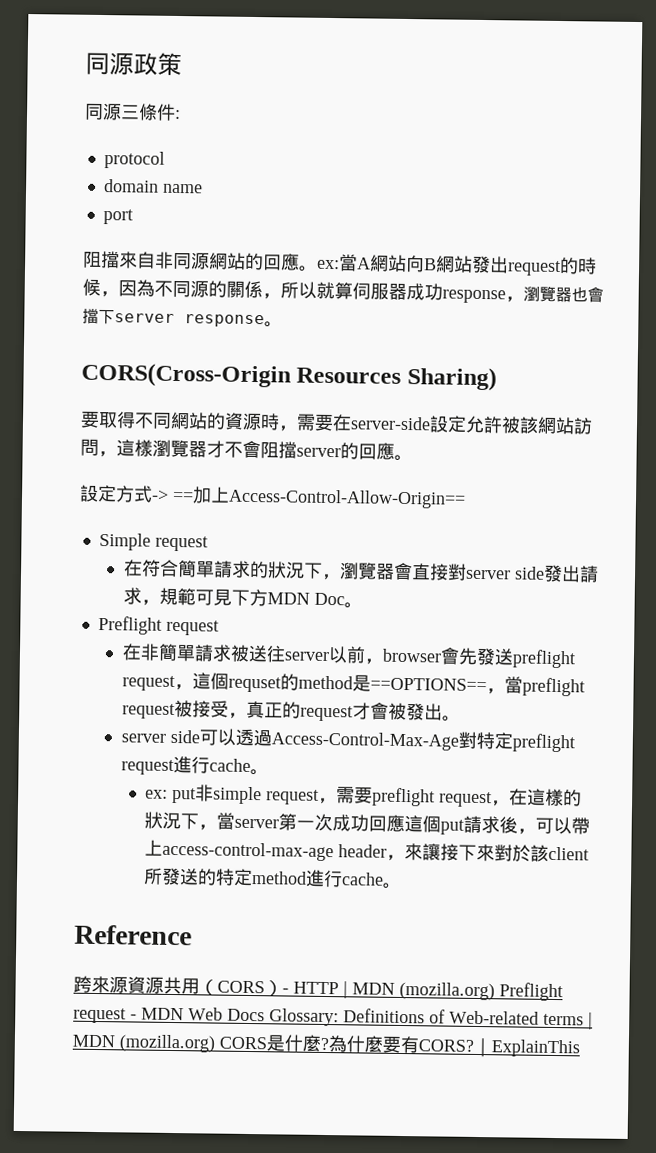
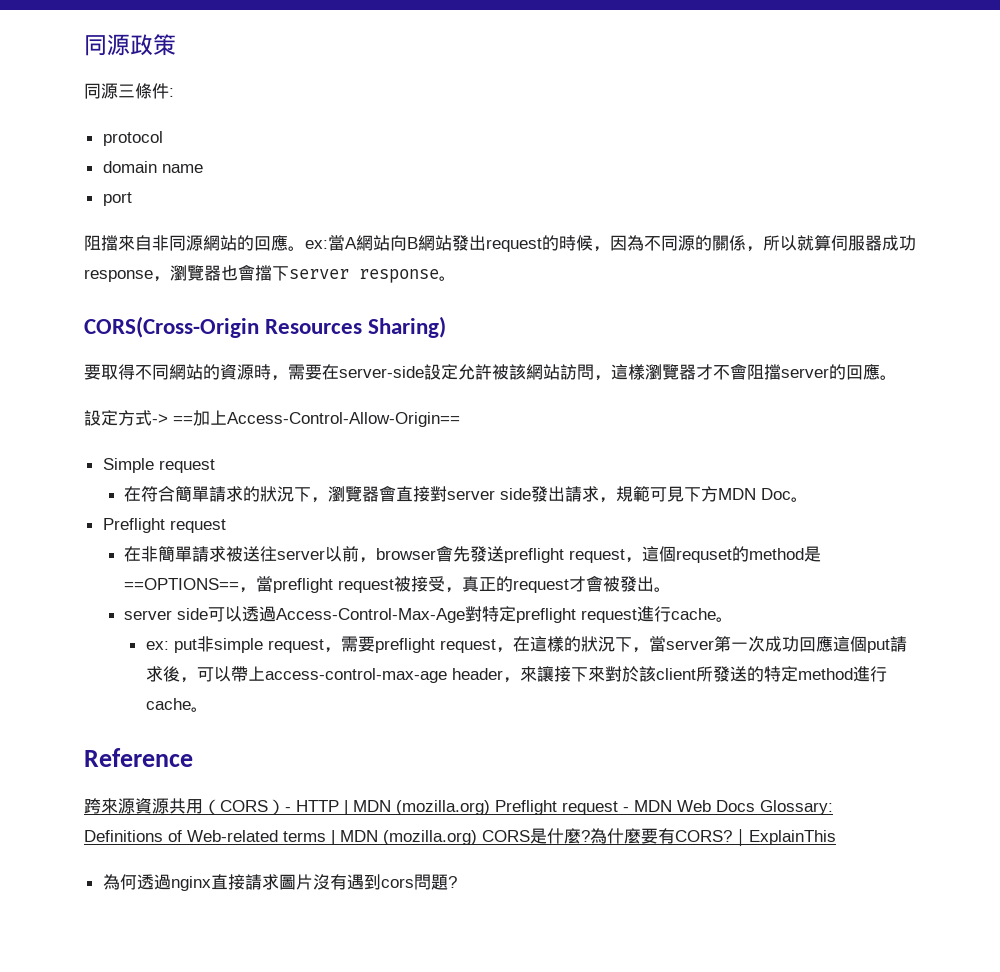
(580, 1048) none -> [102,874,457,891] // 為何透過nginx直接請求圖片沒有遇到cors問題?

